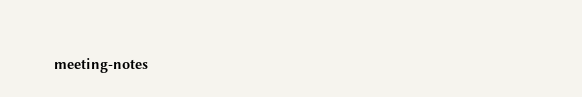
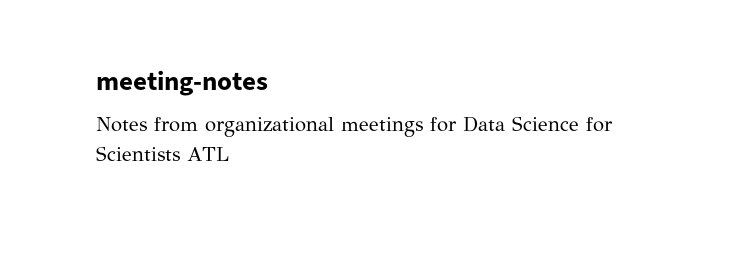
(148, 65) none -> [96,116,613,137] [96,146,229,161] // Notes from organizational meetings for Data Science for Scientists ATL

